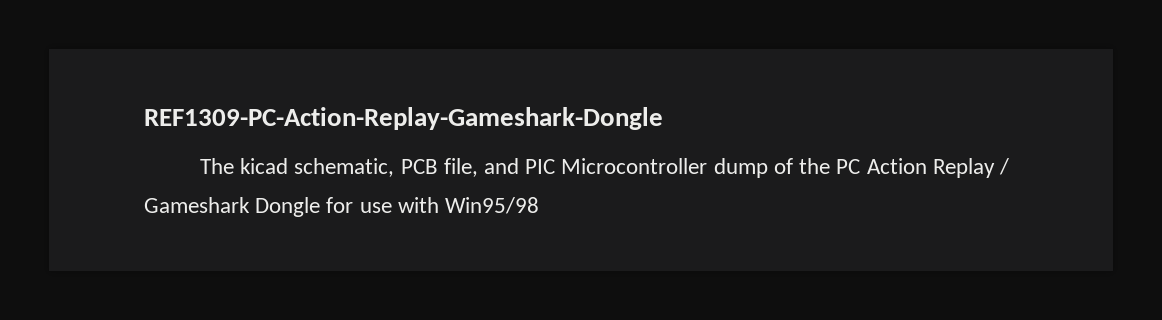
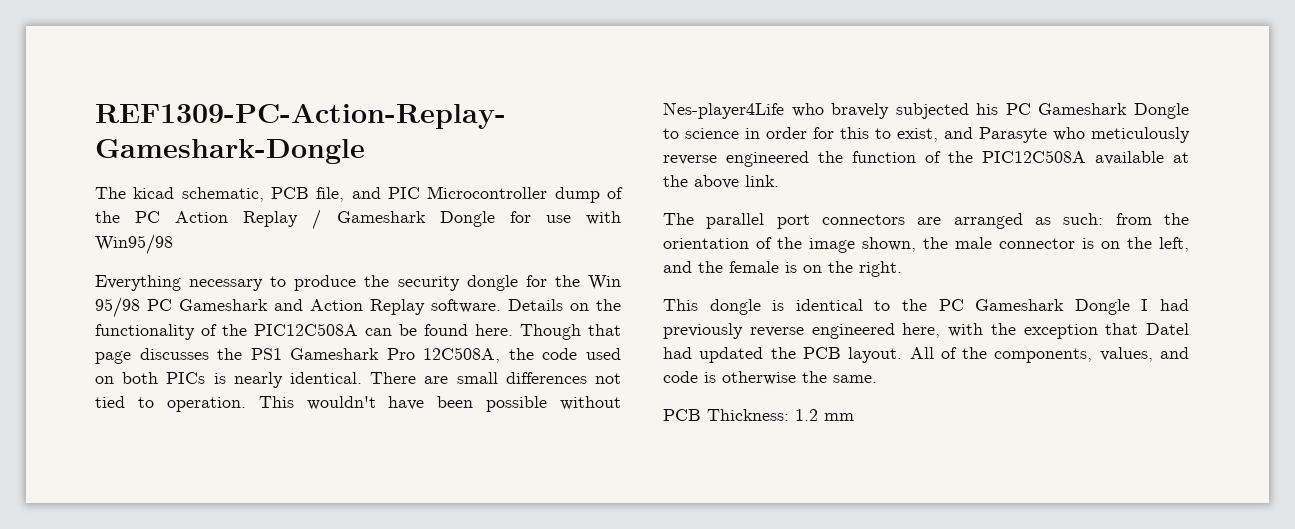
(540, 205) none -> [95,275,621,291] [95,297,621,318] [95,323,621,340] [95,347,621,364] [95,372,621,388] [95,396,621,412] [663,102,1189,119] [663,127,1190,143] [663,150,1189,167] [663,175,779,189] [663,213,1189,229] [663,237,1189,253] [663,261,902,277] [663,299,1189,315] [663,323,1189,339] [663,347,1189,363] [663,371,877,385] [663,409,854,421] // Everything necessary to produce the security dongle for the Win 95/98 PC Gameshark and Action Replay software. Details on the functionality of the PIC12C508A can be found here. Though that page discusses the PS1 Gameshark Pro 12C508A, the code used on both PICs is nearly identical. There are small differences not tied to operation. This wouldn't have been possible without Nes-player4Life who bravely subjected his PC Gameshark Dongle to science in order for this to exist, and Parasyte who meticulously reverse engineered the function of the PIC12C508A available at the above link. // The parallel port connectors are arranged as such: from the orientation of the image shown, the male connector is on the left, and the female is on the right. // This dongle is identical to the PC Gameshark Dongle I had previously reverse engineered here, with the exception that Datel had updated the PCB layout. All of the components, values, and code is otherwise the same. // PCB Thickness: 1.2 mm

